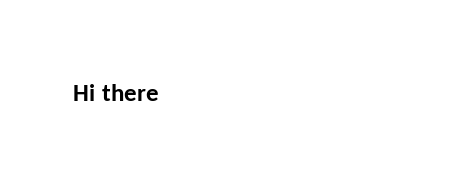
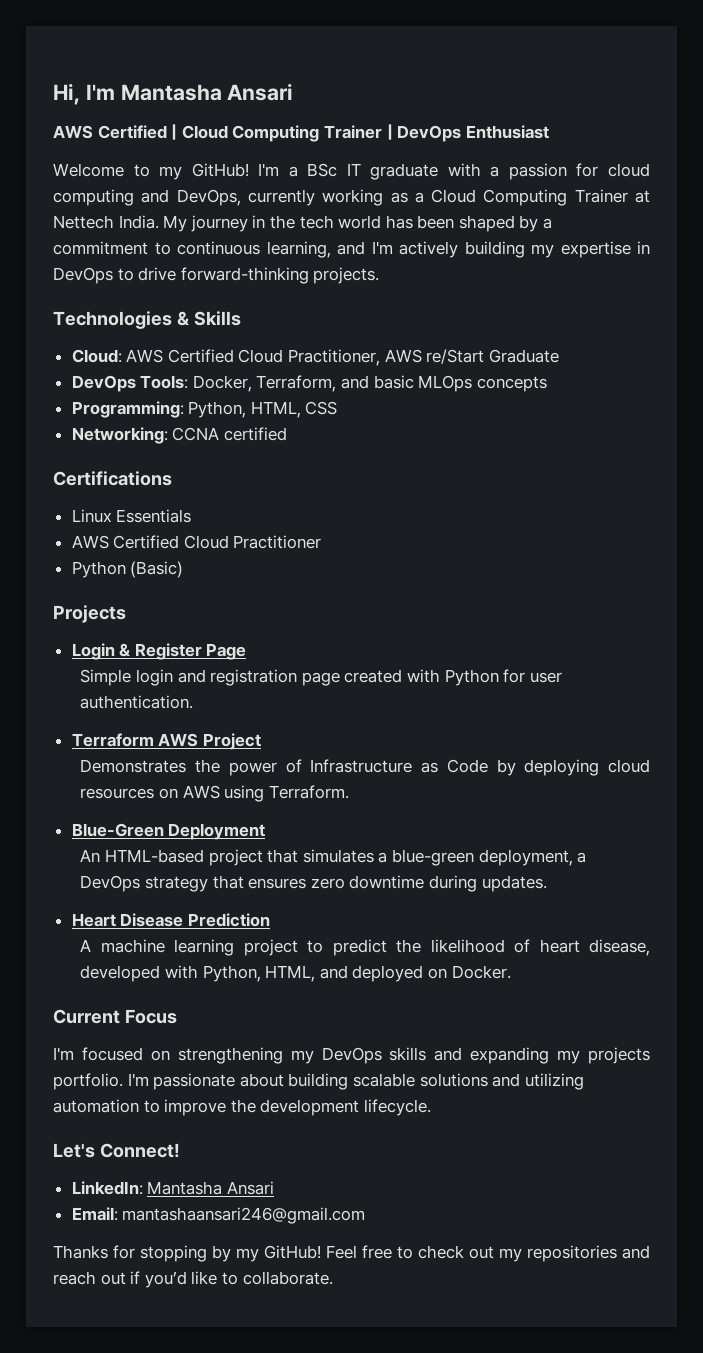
[73,84,159,101] Hi there -> [53,83,294,105] [53,124,549,142] [53,163,650,180] [53,189,650,206] [53,215,553,232] [53,241,650,258] [53,267,380,284] [53,311,241,329] [71,349,559,366] [71,375,547,392] [71,401,338,418] [71,427,287,444] [53,471,172,486] [71,509,192,523] [71,535,322,549] [71,561,184,578] [53,605,126,623] [71,643,247,660] [80,669,562,686] [80,695,194,709] [71,733,261,750] [80,759,650,776] [80,785,349,802] [71,823,266,840] [80,849,587,866] [80,875,547,892] [71,913,270,927] [80,939,650,956] [80,965,511,982] [53,1009,177,1024] [53,1047,650,1064] [53,1073,584,1090] [53,1099,431,1116] [53,1143,180,1158] [71,1181,274,1195] [71,1207,366,1224] [53,1245,650,1262] [53,1271,333,1288] Hi, I'm Mantasha Ansari // AWS Certified | Cloud Computing Trainer | DevOps Enthusiast // Welcome to my GitHub! I'm a BSc IT graduate with a passion for cloud computing and DevOps, currently working as a Cloud Computing Trainer at Nettech India. My journey in the tech world has been shaped by a commitment to continuous learning, and I'm actively building my expertise in DevOps to drive forward-thinking projects. // Technologies & Skills // Cloud: AWS Certified Cloud Practitioner, AWS re/Start Graduate // DevOps Tools: Docker, Terraform, and basic MLOps concepts // Programming: Python, HTML, CSS // Networking: CCNA certified // Certifications // Linux Essentials // AWS Certified Cloud Practitioner // Python (Basic) // Projects // Login & Register Page // Simple login and registration page created with Python for user authentication. // Terraform AWS Project // Demonstrates the power of Infrastructure as Code by deploying cloud resources on AWS using Terraform. // Blue-Green Deployment // An HTML-based project that simulates a blue-green deployment, a DevOps strategy that ensures zero downtime during updates. // Heart Disease Prediction // A machine learning project to predict the likelihood of heart disease, developed with Python, HTML, and deployed on Docker. // Current Focus // I'm focused on strengthening my DevOps skills and expanding my projects portfolio. I'm passionate about building scalable solutions and utilizing automation to improve the development lifecycle. // Let's Connect! // LinkedIn: Mantasha Ansari // Email: mantashaansari246@gmail.com // Thanks for stopping by my GitHub! Feel free to check out my repositories and reach out if you’d like to collaborate.

